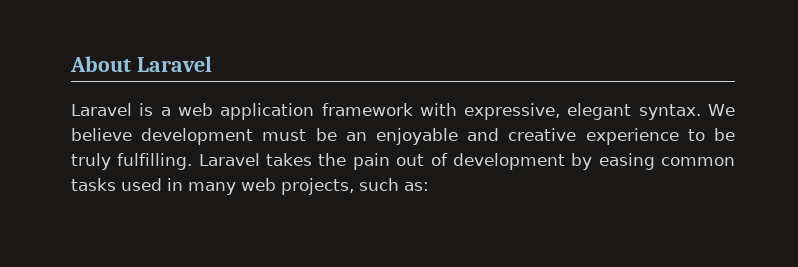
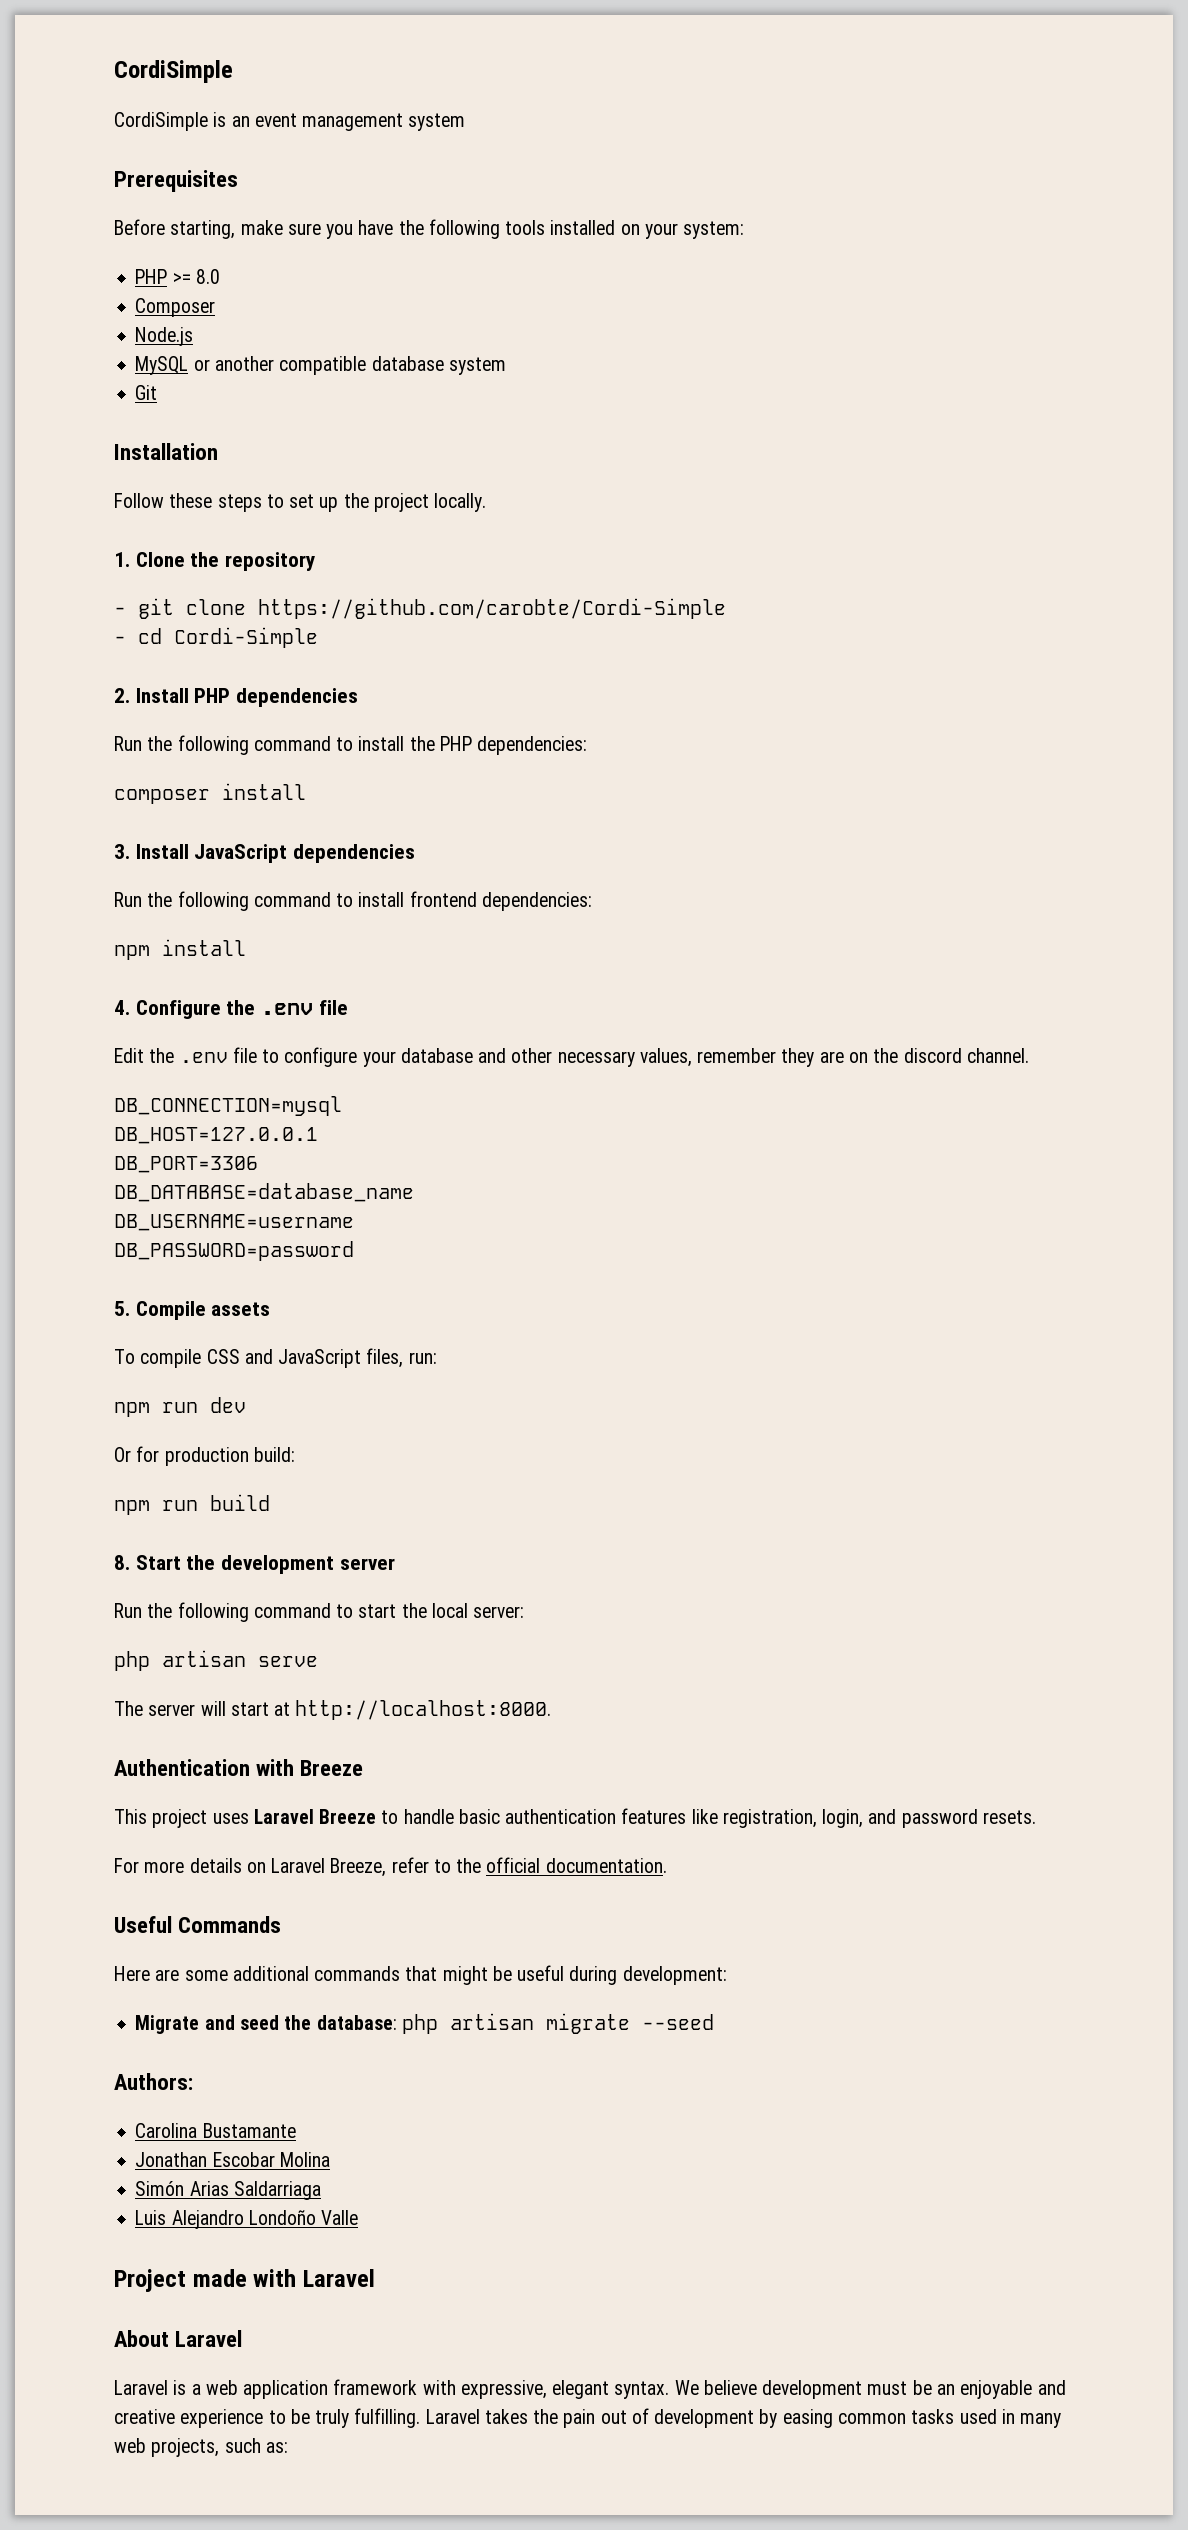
(70, 64) none -> [114,60,233,83] [114,112,466,131] [114,170,238,192] [114,219,745,239] [135,269,220,284] [135,298,216,317] [135,327,194,346] [135,356,506,375] [135,385,158,400] [114,443,218,460] [114,493,487,512] [114,552,316,571] [114,598,726,619] [114,627,318,648] [114,688,359,707] [114,735,588,755] [114,783,306,804] [114,844,416,863] [114,891,592,911] [114,939,246,960] [114,1000,348,1019] [114,1047,1029,1067] [114,1096,342,1116] [114,1127,318,1144] [114,1156,258,1173] [114,1183,414,1202] [114,1214,354,1231] [114,1241,354,1261] [114,1301,271,1320] [114,1348,437,1368] [114,1397,246,1417] [114,1446,295,1466] [114,1494,270,1515] [114,1555,395,1574] [114,1602,525,1622] [114,1650,318,1671] [114,1700,552,1720] [114,1759,364,1776] [114,1808,1036,1828] [114,1857,667,1877] [114,1916,282,1933] [114,1965,727,1985] [135,2013,714,2034] [114,2073,193,2090] [135,2123,296,2138] [135,2152,330,2167] [135,2181,321,2200] [135,2210,359,2229] [114,2269,375,2292] CordiSimple // CordiSimple is an event management system // Prerequisites // Before starting, make sure you have the following tools installed on your system: // PHP >= 8.0 // Composer // Node.js // MySQL or another compatible database system // Git // Installation // Follow these steps to set up the project locally. // 1. Clone the repository // - git clone https://github.com/carobte/Cordi-Simple // - cd Cordi-Simple // 2. Install PHP dependencies // Run the following command to install the PHP dependencies: // composer install // 3. Install JavaScript dependencies // Run the following command to install frontend dependencies: // npm install // 4. Configure the .env file // Edit the .env file to configure your database and other necessary values, remember they are on the discord channel. // DB_CONNECTION=mysql // DB_HOST=127.0.0.1 // DB_PORT=3306 // DB_DATABASE=database_name // DB_USERNAME=username // DB_PASSWORD=password // 5. Compile assets // To compile CSS and JavaScript files, run: // npm run dev // Or for production build: // npm run build // 8. Start the development server // Run the following command to start the local server: // php artisan serve // The server will start at http://localhost:8000. // Authentication with Breeze // This project uses Laravel Breeze to handle basic authentication features like registration, login, and password resets. // For more details on Laravel Breeze, refer to the official documentation. // Useful Commands // Here are some additional commands that might be useful during development: // Migrate and seed the database: php artisan migrate --seed // Authors: // Carolina Bustamante // Jonathan Escobar Molina // Simón Arias Saldarriaga // Luis Alejandro Londoño Valle // Project made with Laravel //

